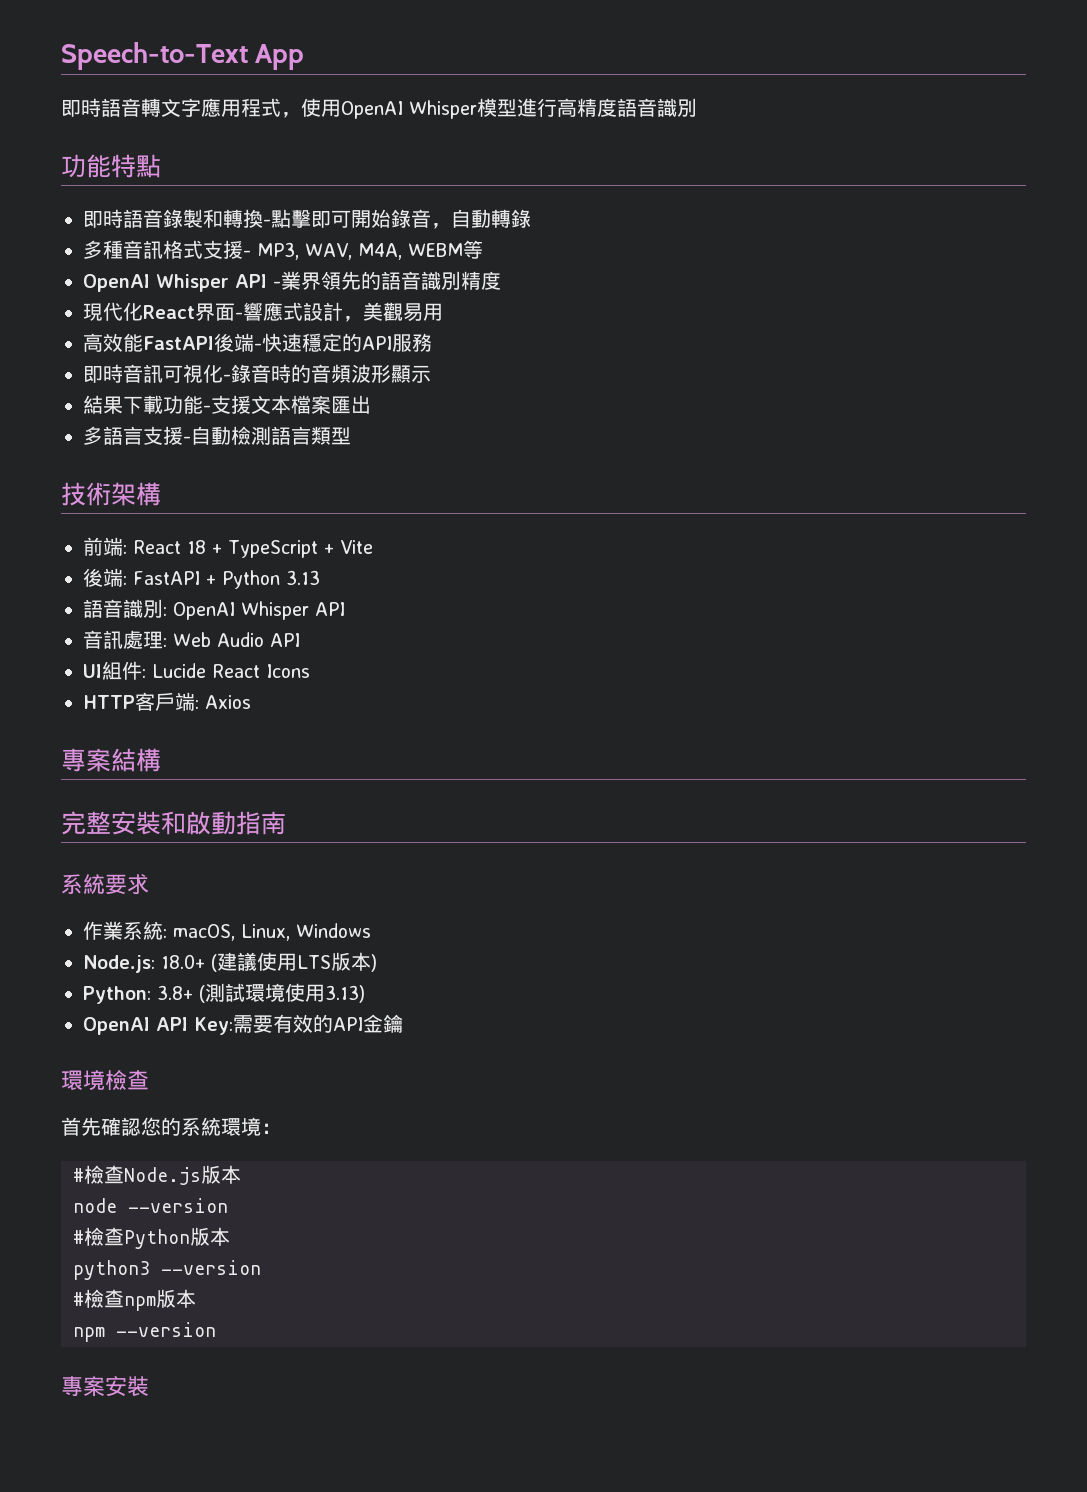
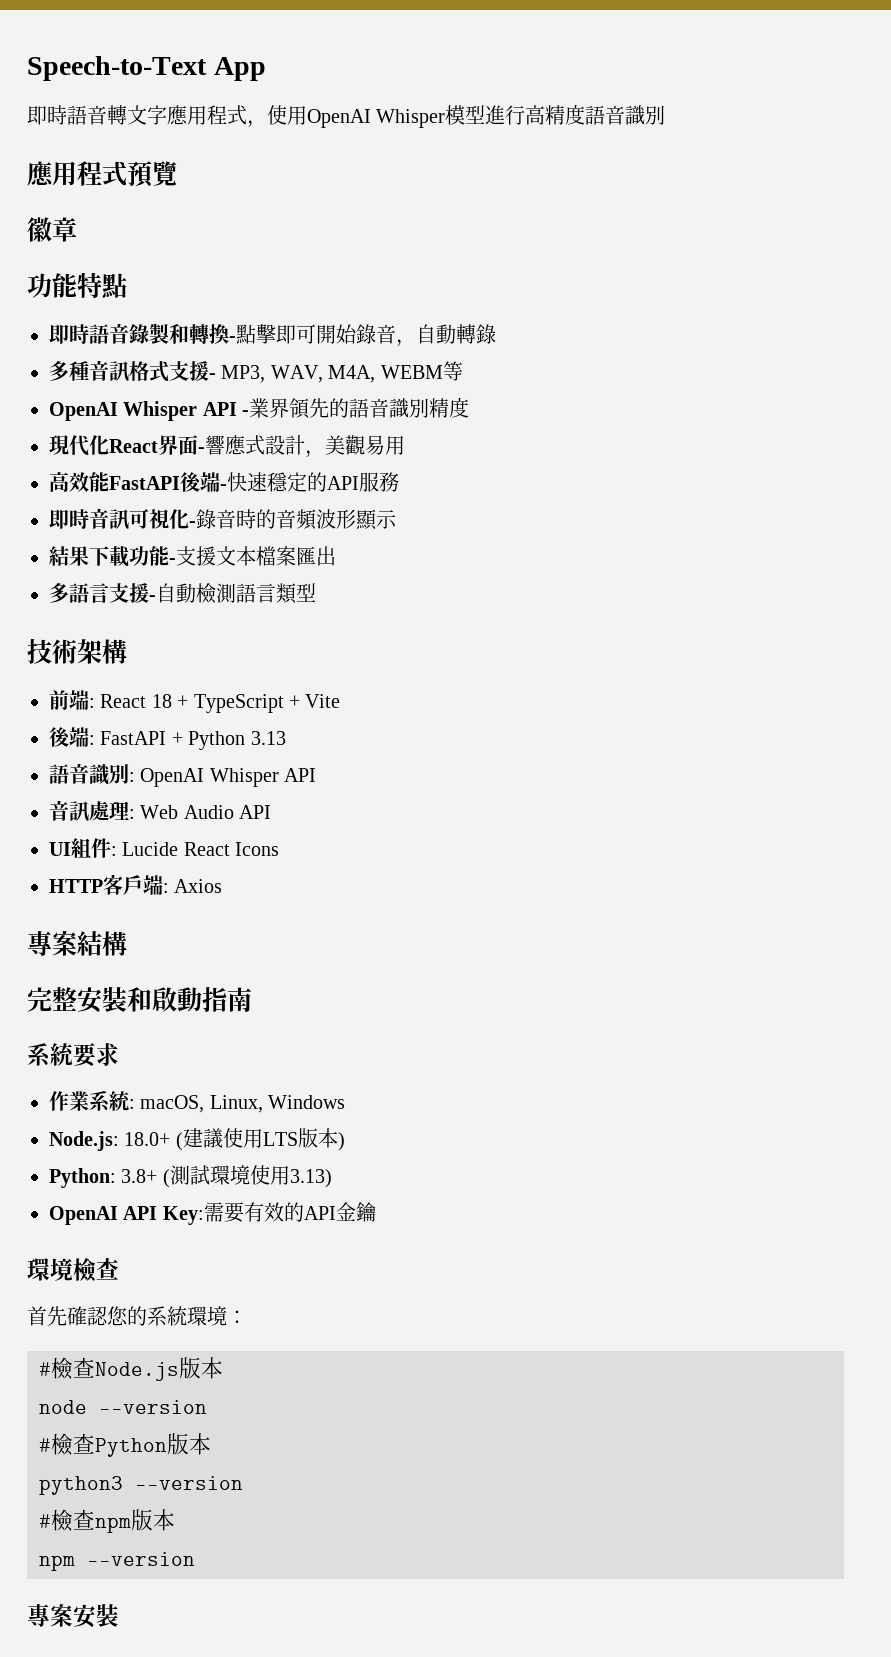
(697, 107) none -> [27,161,177,187] [27,217,77,242] // 應用程式預覽 // 徽章

